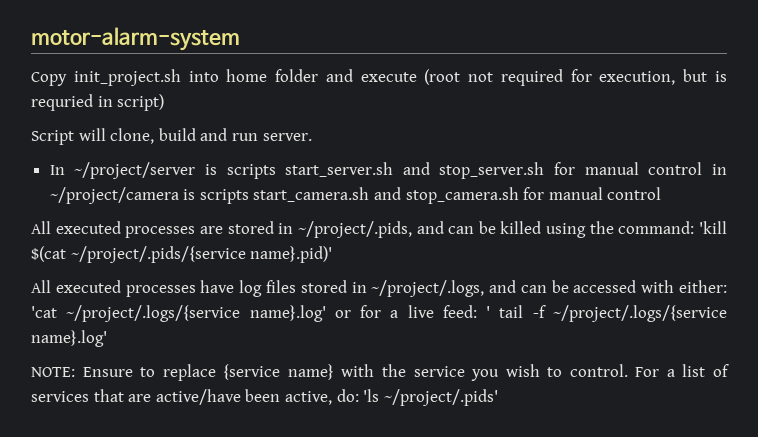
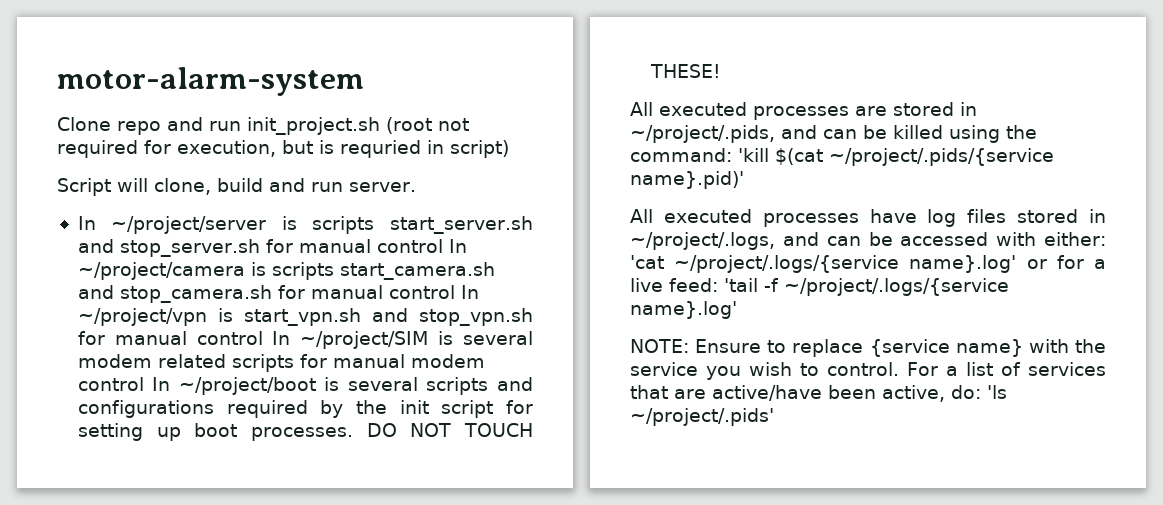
[31,69,417,86] Copy init_project.sh into home folder and execute -> [57,117,380,135] Clone repo and run init_project.sh
[712,164,727,175] in -> [448,239,467,253] In
(662, 193) none -> [460,285,479,299] [77,308,533,326] [77,331,533,349] [77,354,485,372] [77,377,533,395] [77,400,533,418] [77,423,533,441] [649,64,721,78] In ~/project/vpn is start_vpn.sh and stop_vpn.sh for manual control In ~/project/SIM is several modem related scripts for manual modem control In ~/project/boot is several scripts and configurations required by the init script for setting up boot processes. DO NOT TOUCH THESE!
[486,305,524,318] ' tail -> [724,278,758,292] 'tail

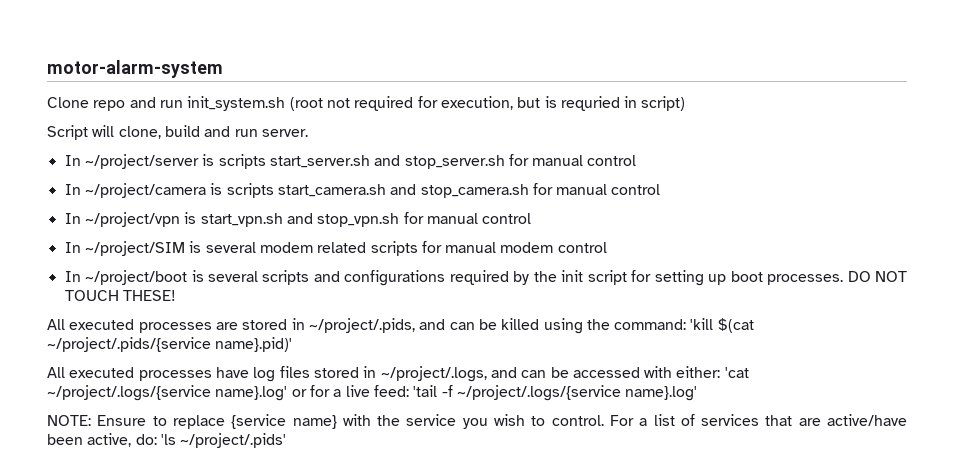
[247,117,380,135] init_project.sh -> [187,96,286,111] init_system.sh
(443, 246) none -> (637, 160) //
(455, 292) none -> (661, 189) //
(263, 338) none -> (532, 218) //
(144, 384) none -> (607, 247) //

